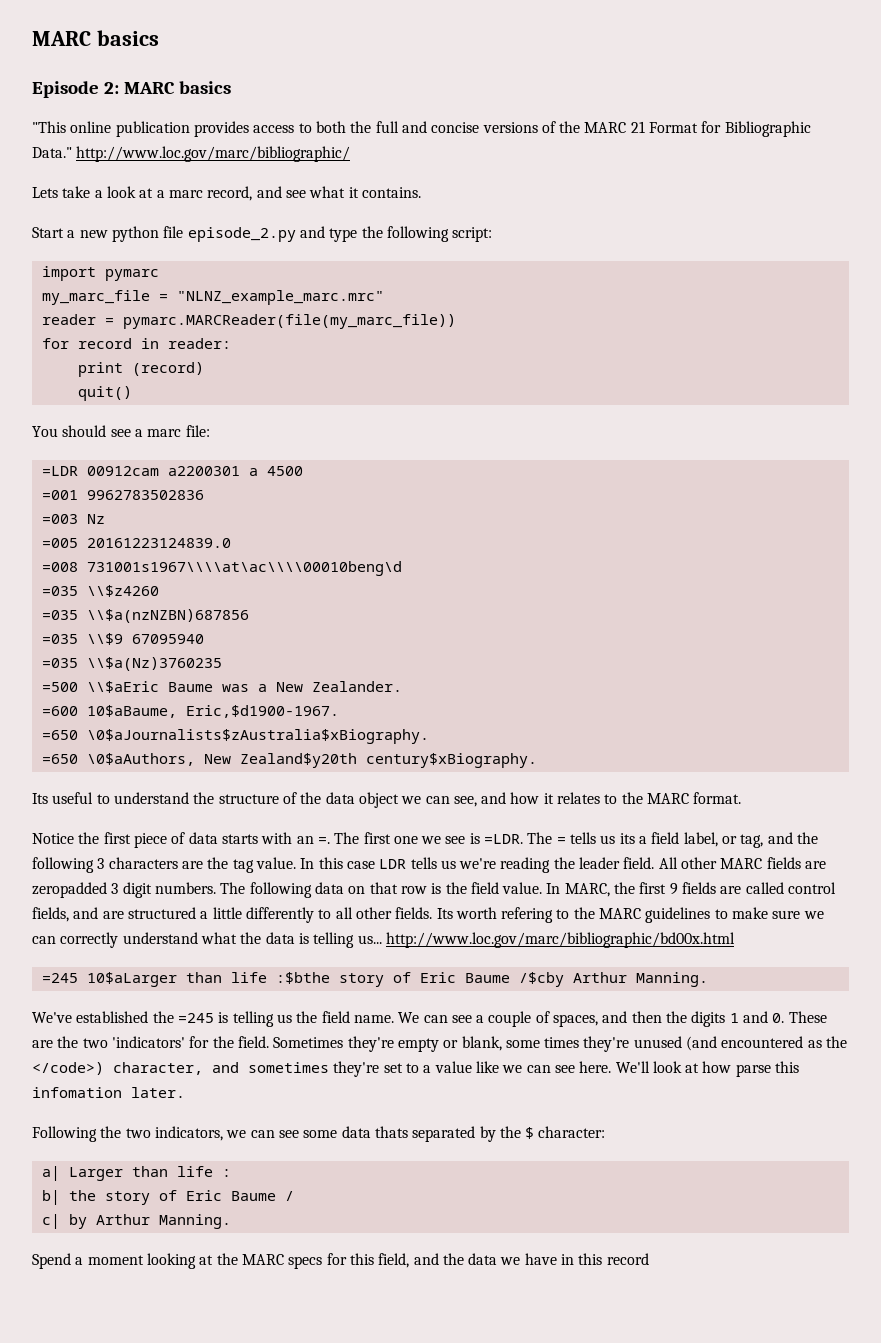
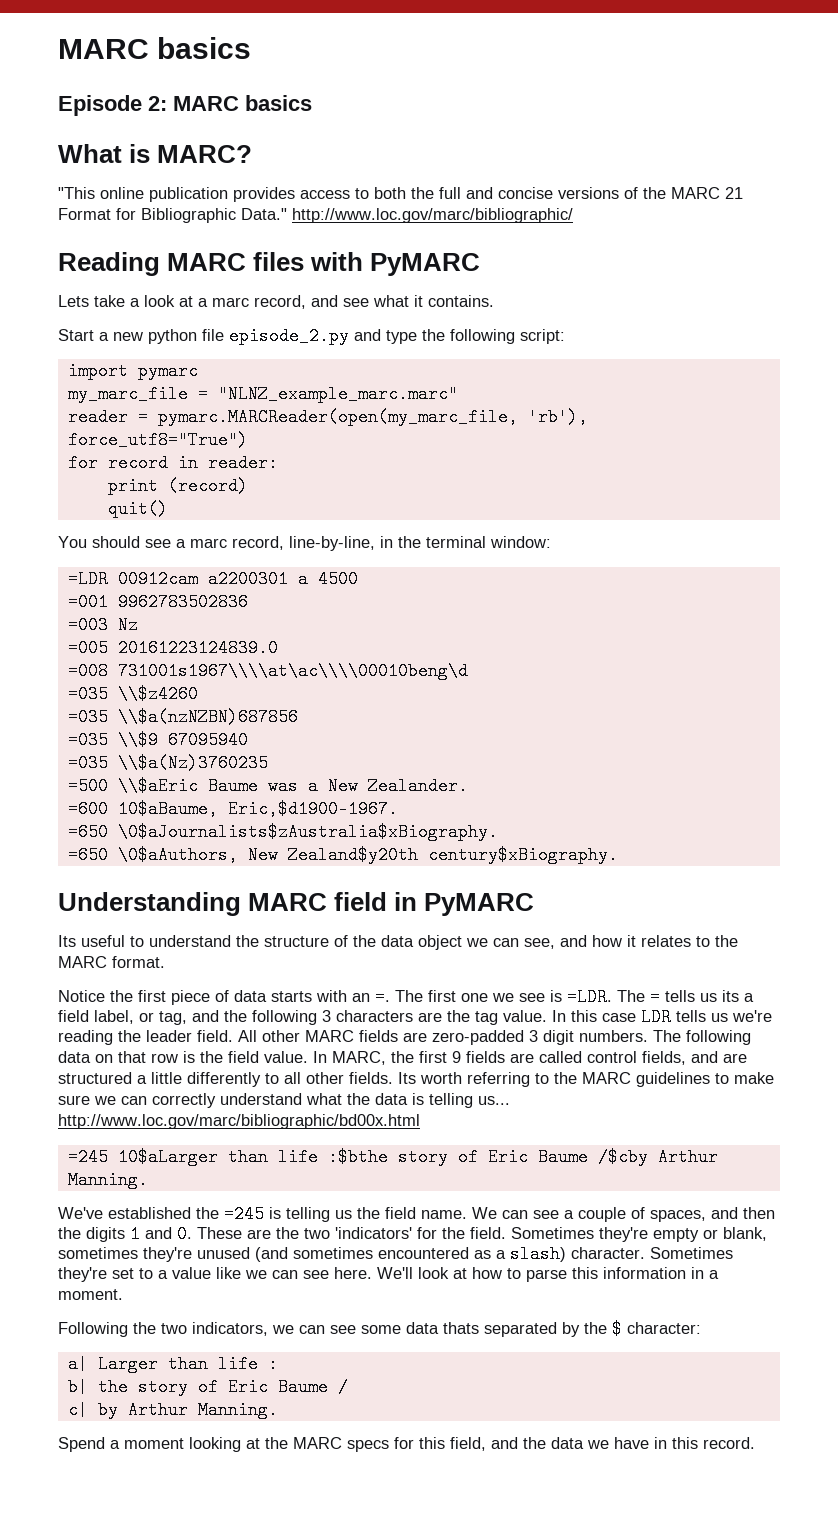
(231, 87) none -> [58,144,253,163] // What is MARC?
(351, 154) none -> [58,252,481,276] // Reading MARC files with PyMARC
[176,290,384,305] "NLNZ_example_marc.mrc" -> [217,385,458,403] "NLNZ_example_marc.marc"
[122,314,456,329] pymarc.MARCReader(file(my_marc_file)) -> [157,408,588,426] [67,431,248,449] pymarc.MARCReader(open(my_marc_file, 'rb'), force_utf8="True")
[185,425,210,437] file: -> [232,536,551,551] record, line-by-line, in the terminal window:
(537, 760) none -> [58,892,535,916] // Understanding MARC field in PyMARC
[32,882,107,898] zeropadded -> [432,1030,524,1045] zero-padded
[501,907,554,923] refering -> [467,1072,530,1087] referring
[505,1037,580,1048] some times -> [58,1247,138,1259] sometimes
(718, 1043) none -> [293,1247,373,1259] sometimes
[826,1036,848,1048] [32,1062,329,1075] the </code>) character, and sometimes -> [496,1245,733,1263] a slash) character. Sometimes
(732, 1067) none -> [507,1268,521,1279] to
[32,1087,185,1098] infomation later. -> [603,1267,719,1279] [58,1289,123,1300] information in a moment.
[606,1253,649,1265] record -> [703,1437,755,1449] record.

